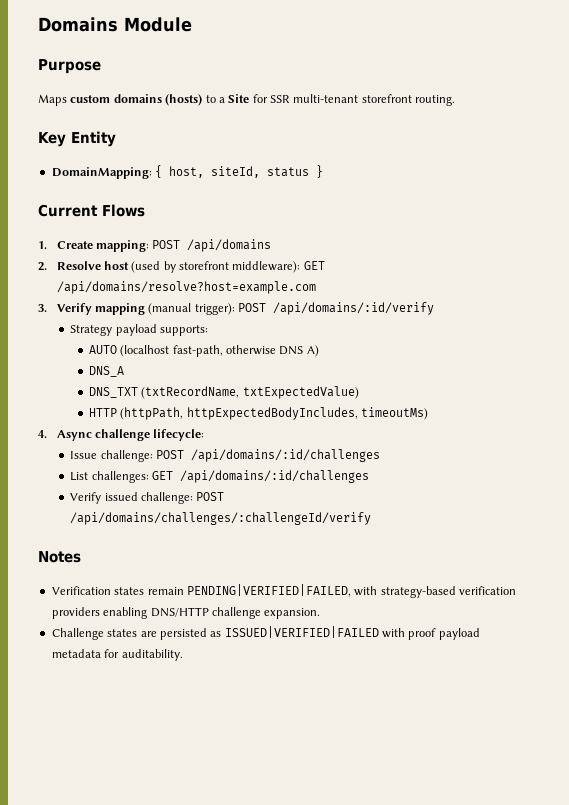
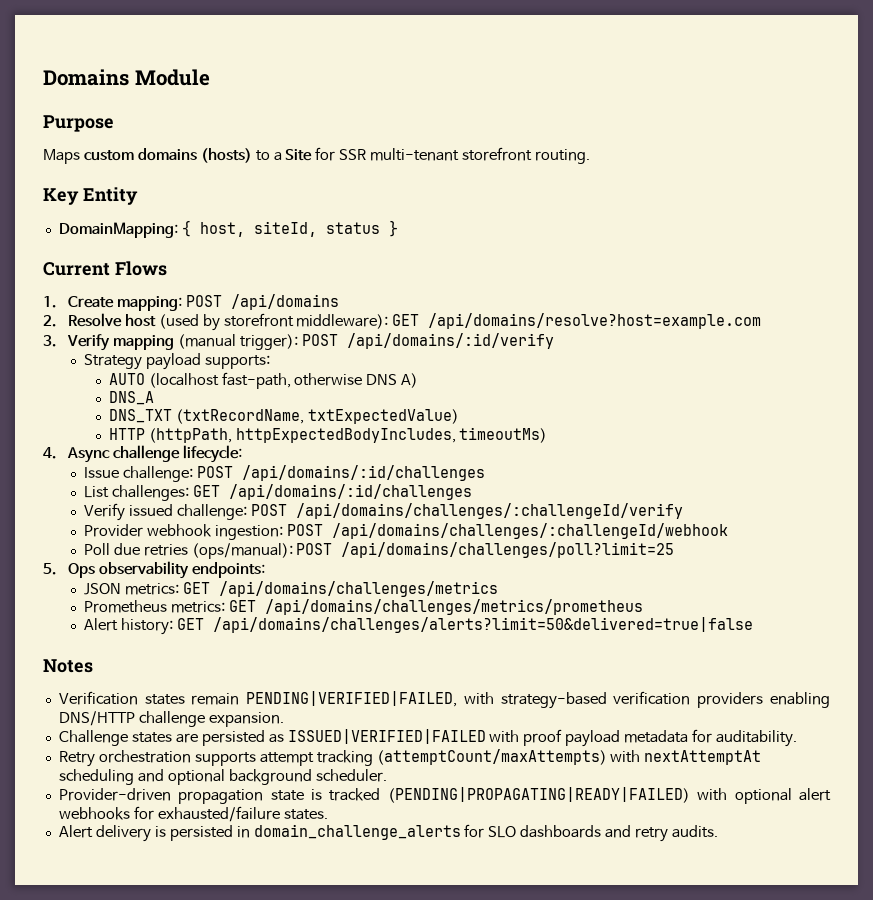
(372, 518) none -> [83,523,728,540] [83,542,675,559] [43,561,265,579] [83,581,498,597] [83,599,643,615] [83,617,753,635] // Provider webhook ingestion: POST /api/domains/challenges/:challengeId/webhook // Poll due retries (ops/manual): POST /api/domains/challenges/poll?limit=25 // 5. Ops observability endpoints: // JSON metrics: GET /api/domains/challenges/metrics // Prometheus metrics: GET /api/domains/challenges/metrics/prometheus // Alert history: GET /api/domains/challenges/alerts?limit=50&delivered=true|false
(183, 655) none -> [58,749,762,767] [58,769,387,785] [58,787,831,804] [58,806,328,822] [58,824,719,842] // Retry orchestration supports attempt tracking (attemptCount/maxAttempts) with nextAttemptAt scheduling and optional background scheduler. // Provider-driven propagation state is tracked (PENDING|PROPAGATING|READY|FAILED) with optional alert webhooks for exhausted/failure states. // Alert delivery is persisted in domain_challenge_alerts for SLO dashboards and retry audits.

